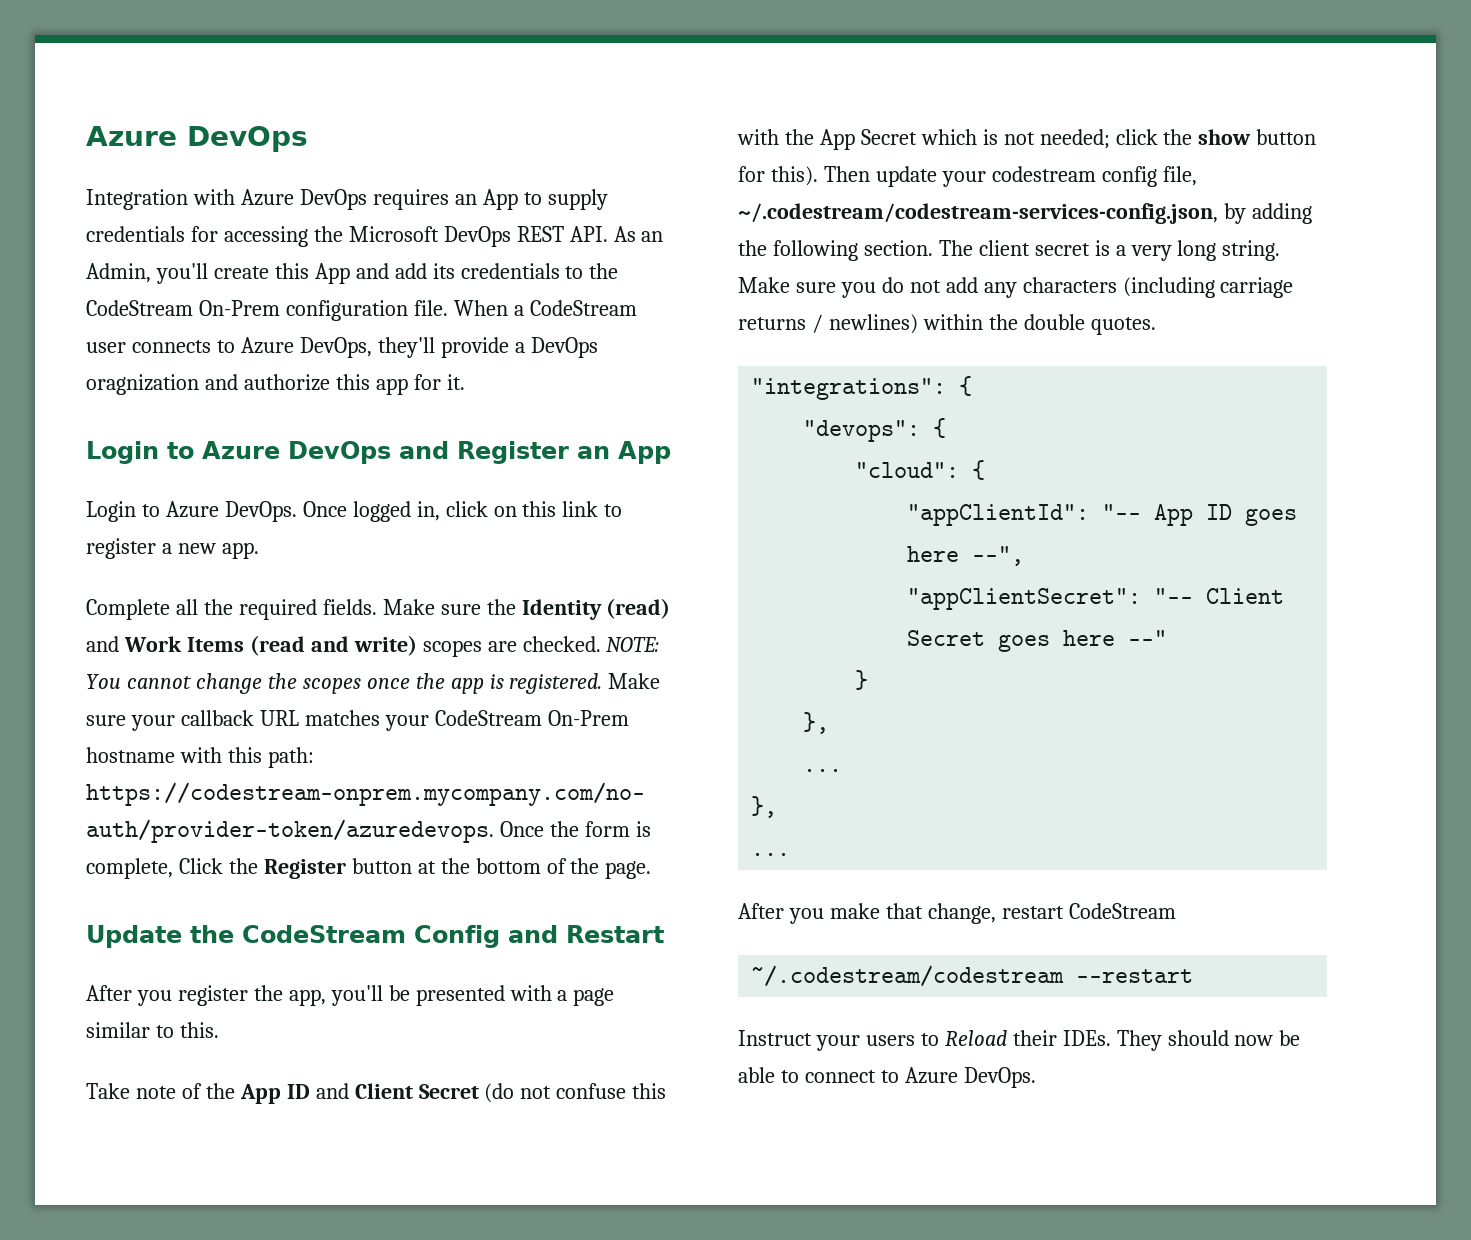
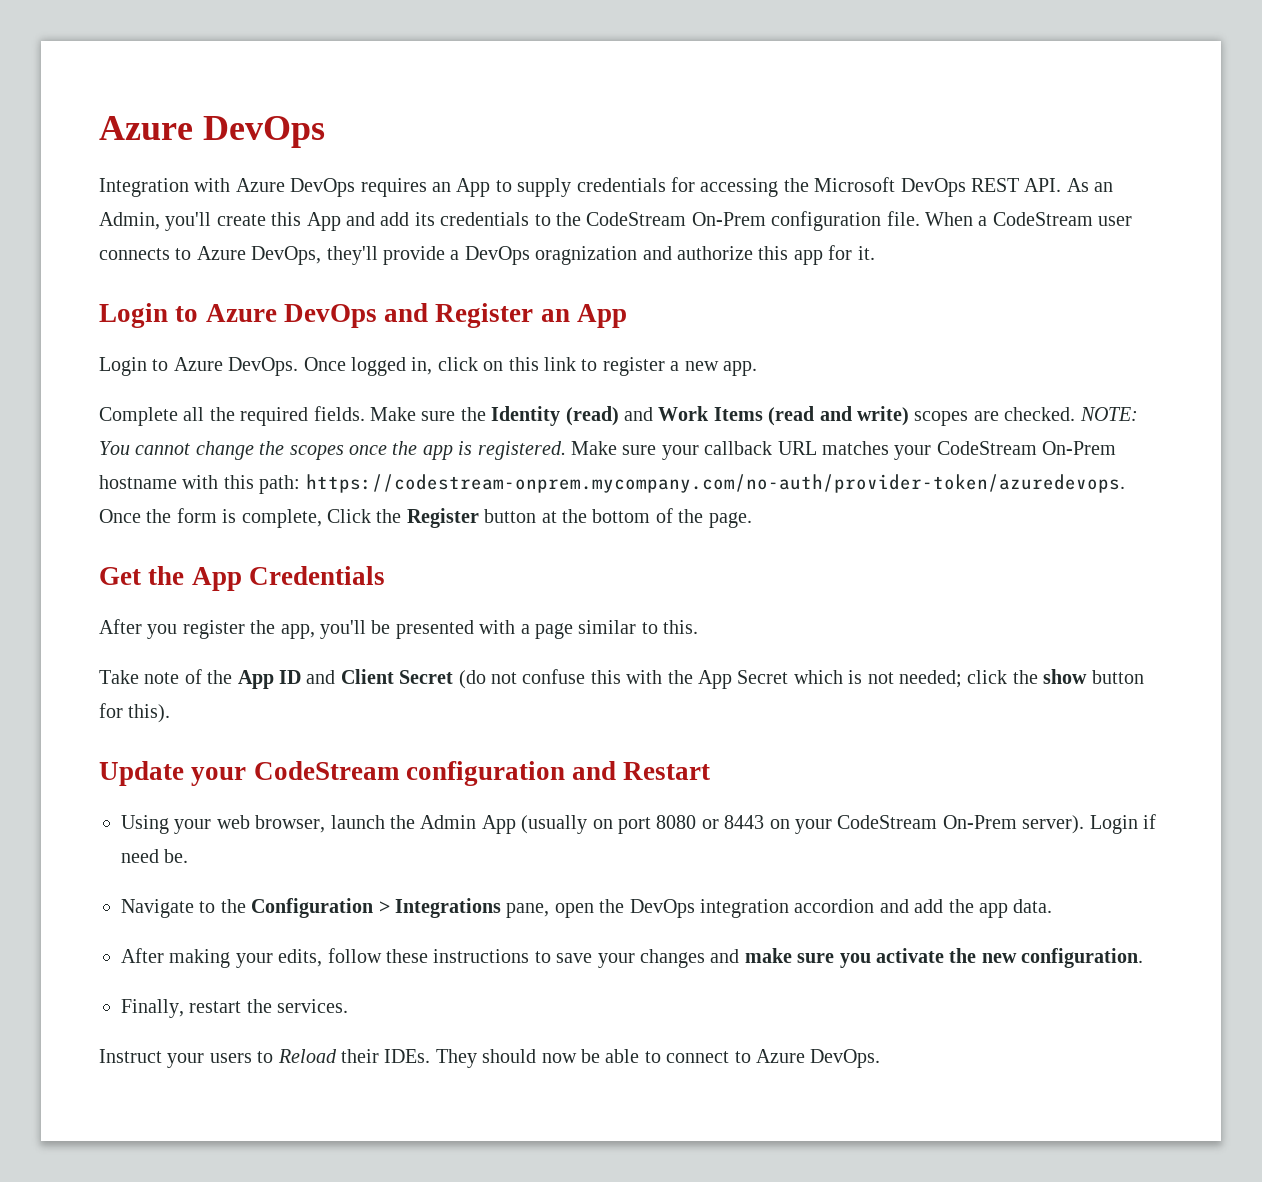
[86,925,664,948] Update the CodeStream Config and Restart -> [99,566,385,591] Get the App Credentials
[823,166,1197,187] [738,203,1312,224] [738,240,1281,261] [738,277,1294,298] [738,314,1156,335] [751,376,973,400] [803,418,947,442] [855,460,986,480] [907,504,1298,526] [907,546,1025,566] [907,588,1285,610] [907,630,1168,652] [855,670,869,690] [803,712,830,734] [803,769,843,772] [751,796,778,818] [751,853,791,856] [738,903,1176,924] [751,965,1194,987] Then update your codestream config file, ~/.codestream/codestream-services-config.json, by adding the following section. The client secret is a very long string. Make sure you do not add any characters (including carriage returns / newlines) within the double quotes. // "integrations": { // "devops": { // "cloud": { // "appClientId": "-- App ID goes here --", // "appClientSecret": "-- Client Secret goes here --" // } // }, // ... // }, // ... // After you make that change, restart CodeStream // ~/.codestream/codestream --restart -> [99,761,711,786] [121,814,1156,834] [121,849,189,863] [121,898,1053,918] [121,948,1144,968] [121,999,349,1018] // Update your CodeStream configuration and Restart // Using your web browser, launch the Admin App (usually on port 8080 or 8443 on your CodeStream On-Prem server). Login if need be. // Navigate to the Configuration > Integrations pane, open the DevOps integration accordion and add the app data. // After making your edits, follow these instructions to save your changes and make sure you activate the new configuration. // Finally, restart the services.

